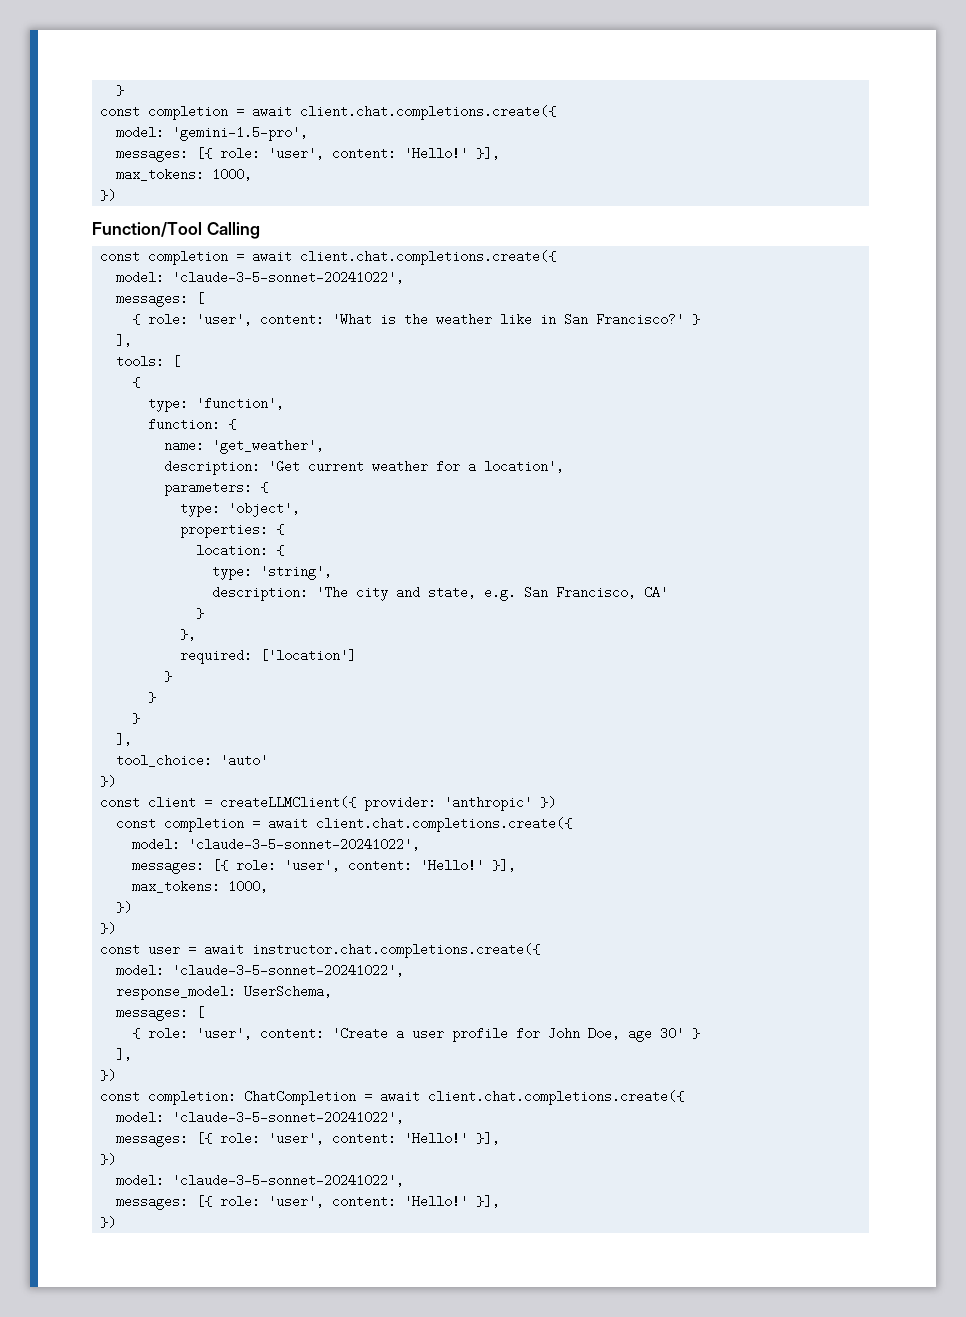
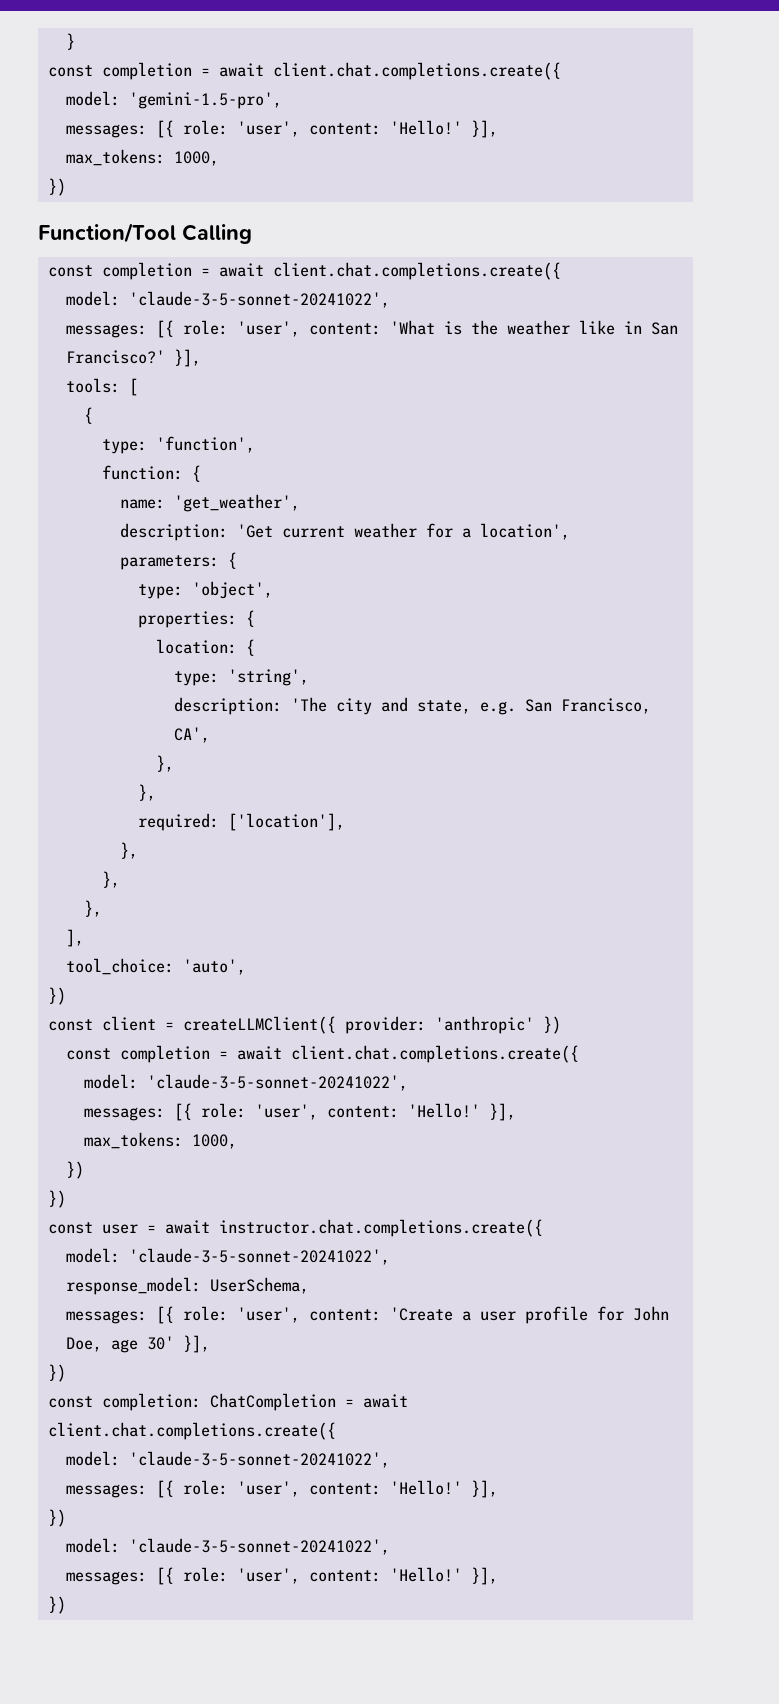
[196,292,205,305] [132,314,141,325] [ // { -> [156,320,175,338] [{
[692,314,701,325] [116,334,133,347] } // ], -> [174,349,202,367] }],
[644,586,669,599] [196,608,205,619] CA' // } -> [174,727,211,743] [156,755,175,772] CA', // },
[260,649,357,662] [164,671,173,682] [148,692,157,703] [132,713,141,724] ['location'] // } // } // } -> [228,813,346,831] [120,842,139,859] [102,871,121,888] [84,900,103,917] ['location'], // }, // }, // },
[220,754,269,767] 'auto' -> [183,959,247,975] 'auto',
[196,1006,205,1019] [132,1028,141,1039] [ // { -> [156,1306,175,1324] [{
[692,1028,701,1039] [116,1048,133,1061] } // ], -> [183,1335,211,1353] }],

